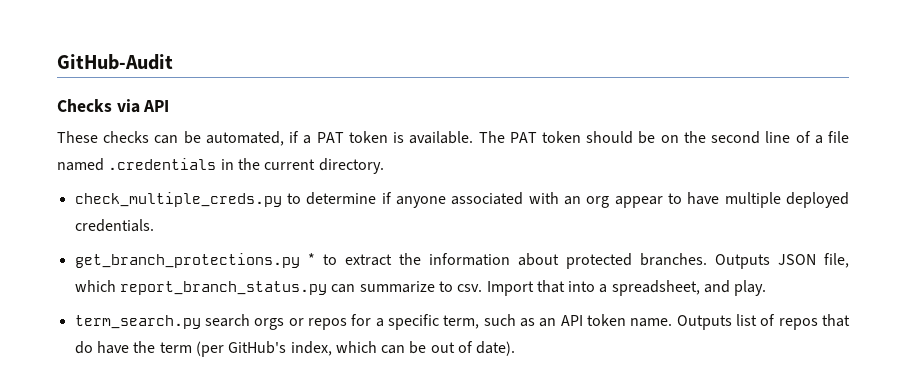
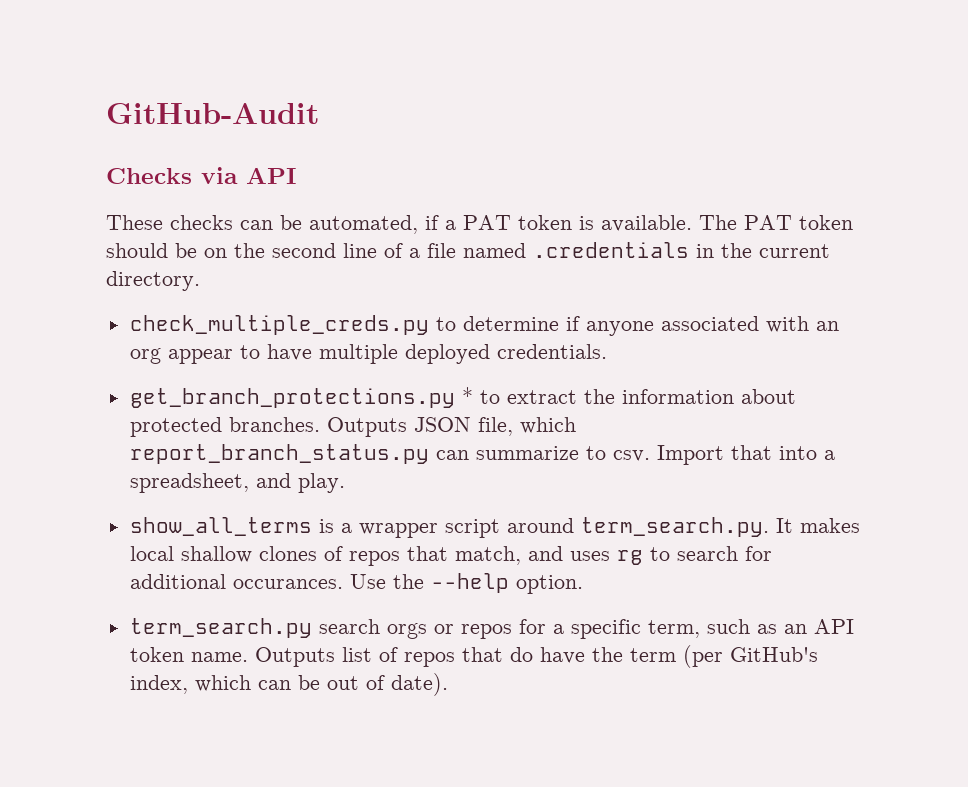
(767, 288) none -> [129,517,860,538] [129,546,772,566] [129,573,583,594] // show_all_terms is a wrapper script around term_search.py. It makes local shallow clones of repos that match, and uses rg to search for additional occurances. Use the --help option.

